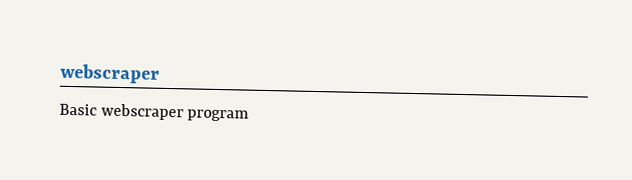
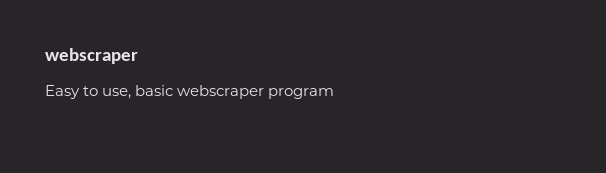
[59,103,97,116] Basic -> [45,85,174,99] Easy to use, basic

